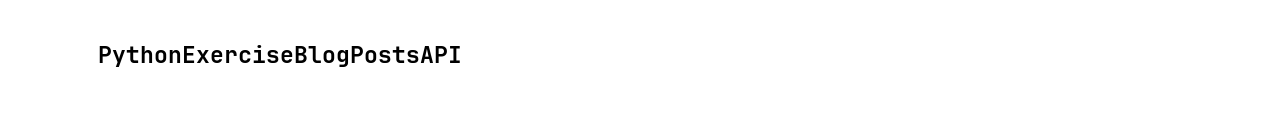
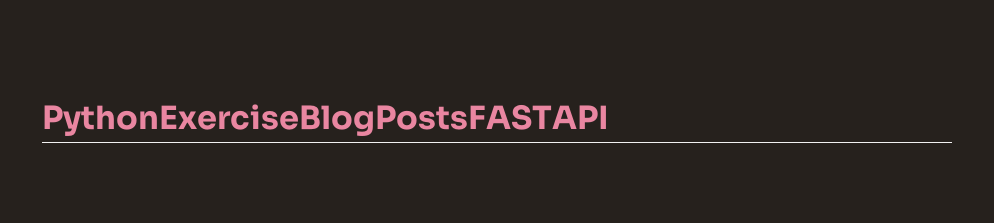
[98,45,462,67] PythonExerciseBlogPostsAPI -> [42,104,609,136] PythonExerciseBlogPostsFASTAPI

